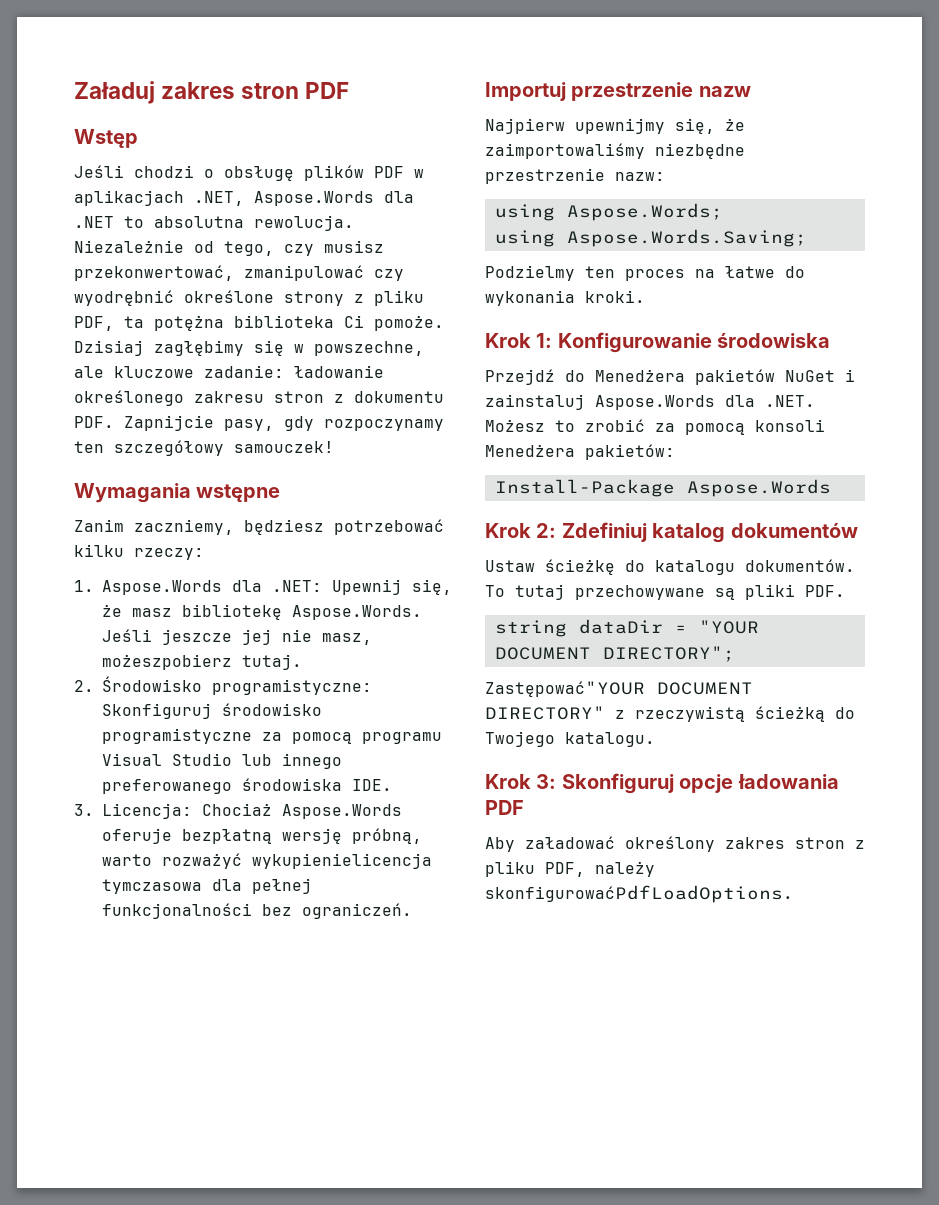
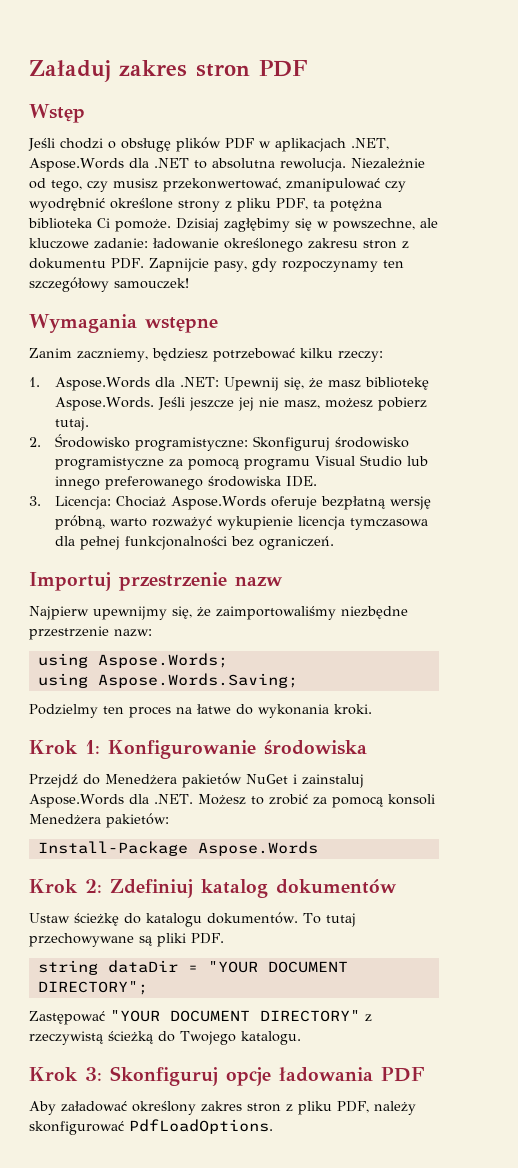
[102,654,232,670] możeszpobierz -> [325,397,428,411] możesz pobierz
[252,853,432,869] wykupienielicencja -> [217,516,346,530] wykupienie licencja
[485,681,645,697] Zastępować"YOUR -> [29,1010,160,1025] Zastępować "YOUR
[485,885,793,903] skonfigurowaćPdfLoadOptions. -> [29,1119,273,1135] skonfigurować PdfLoadOptions.

